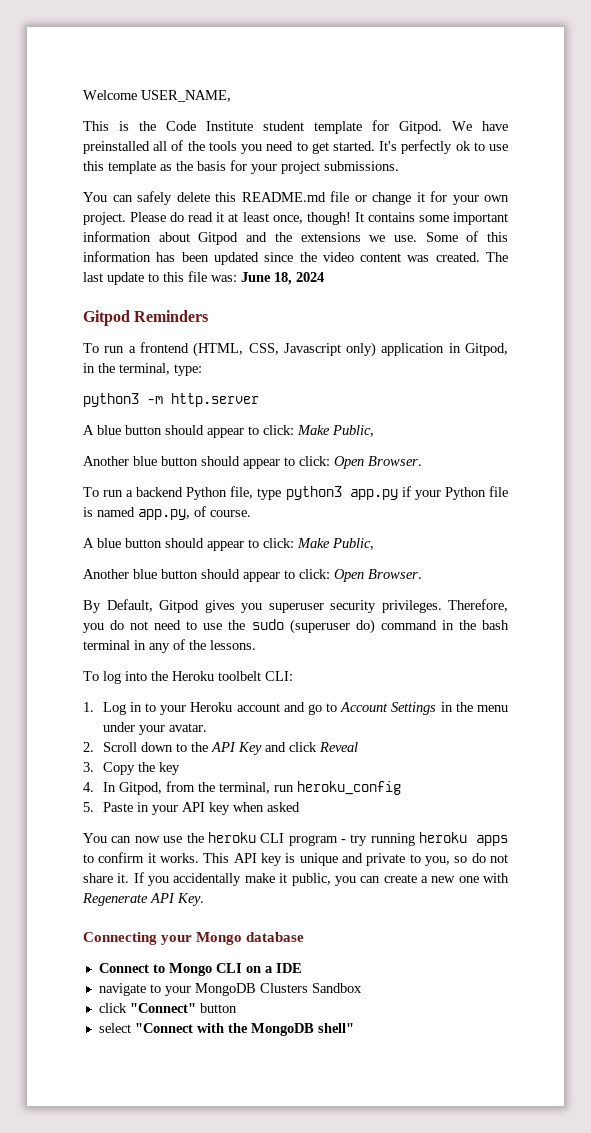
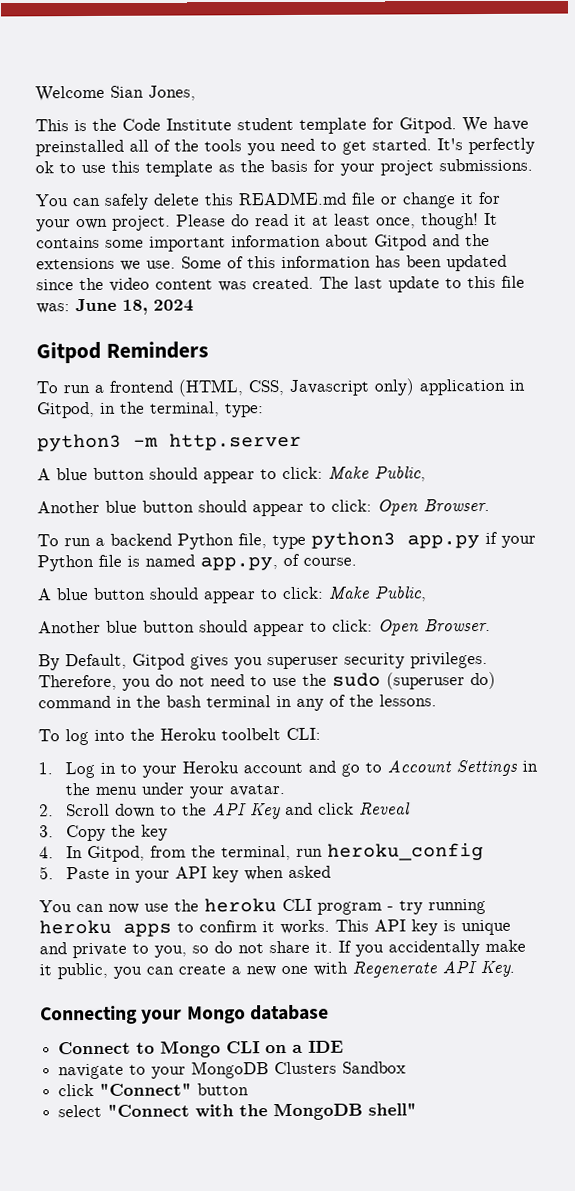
[141,90,231,102] USER_NAME, -> [110,85,196,101] Sian Jones,

